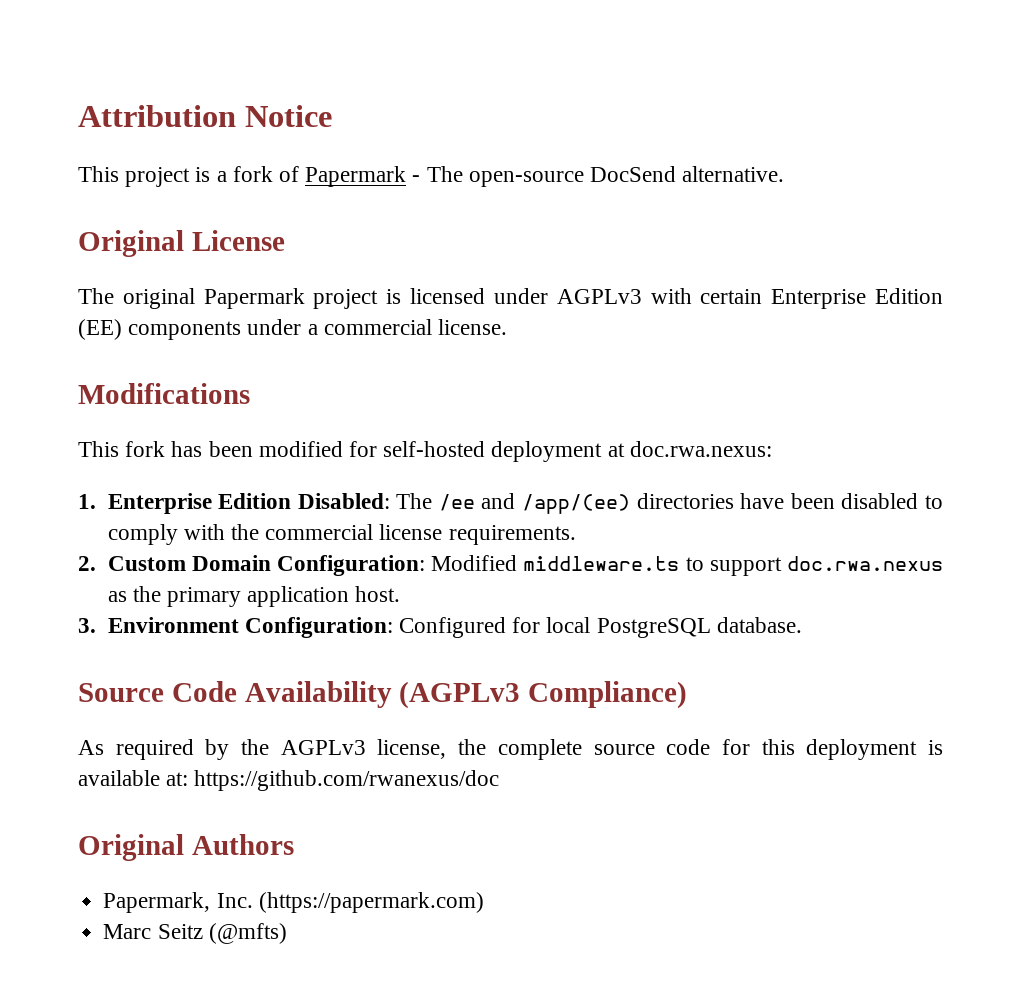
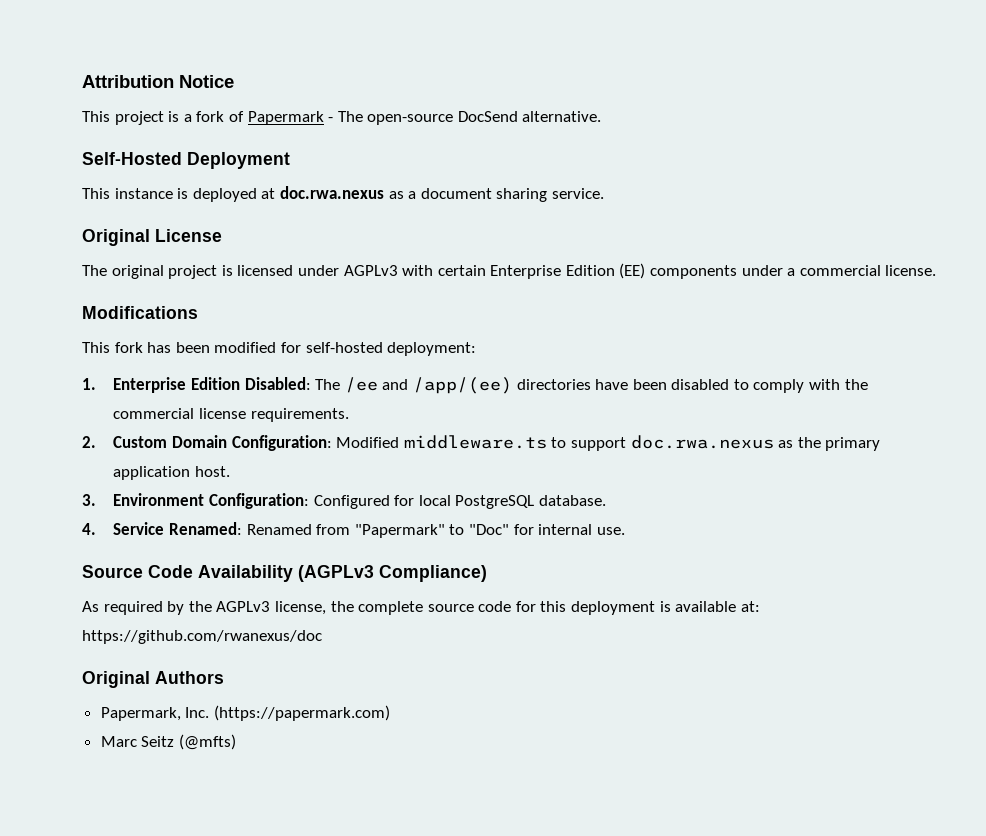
(785, 174) none -> [82,152,290,169] [82,186,604,202] // Self-Hosted Deployment // This instance is deployed at doc.rwa.nexus as a document sharing service.
[203,288,305,309] Papermark -> (164, 272) none
[491,441,772,462] deployment at doc.rwa.nexus: -> [387,342,477,356] deployment:
(802, 625) none -> [82,522,625,538] // 4. Service Renamed: Renamed from "Papermark" to "Doc" for internal use.

